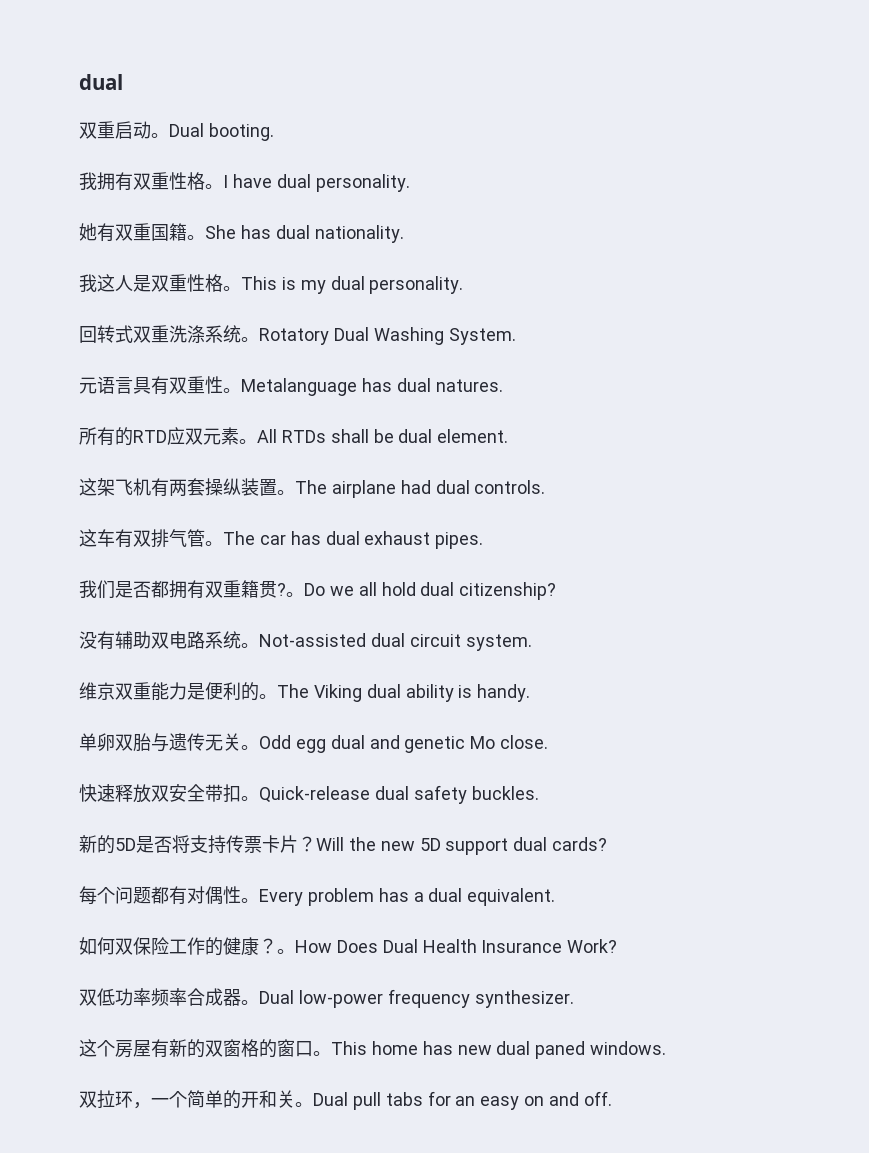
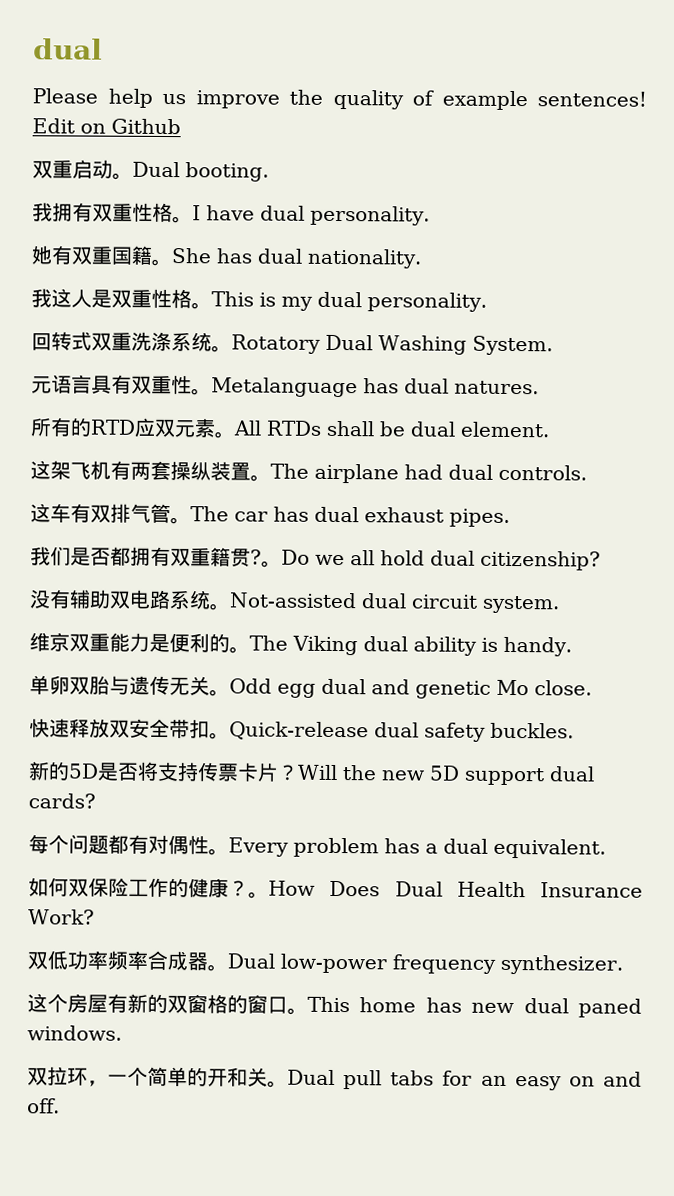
[79,74,123,90] dual -> [33,38,103,60] [32,88,647,111] [32,118,181,135] dual // Please help us improve the quality of example sentences! Edit on Github

